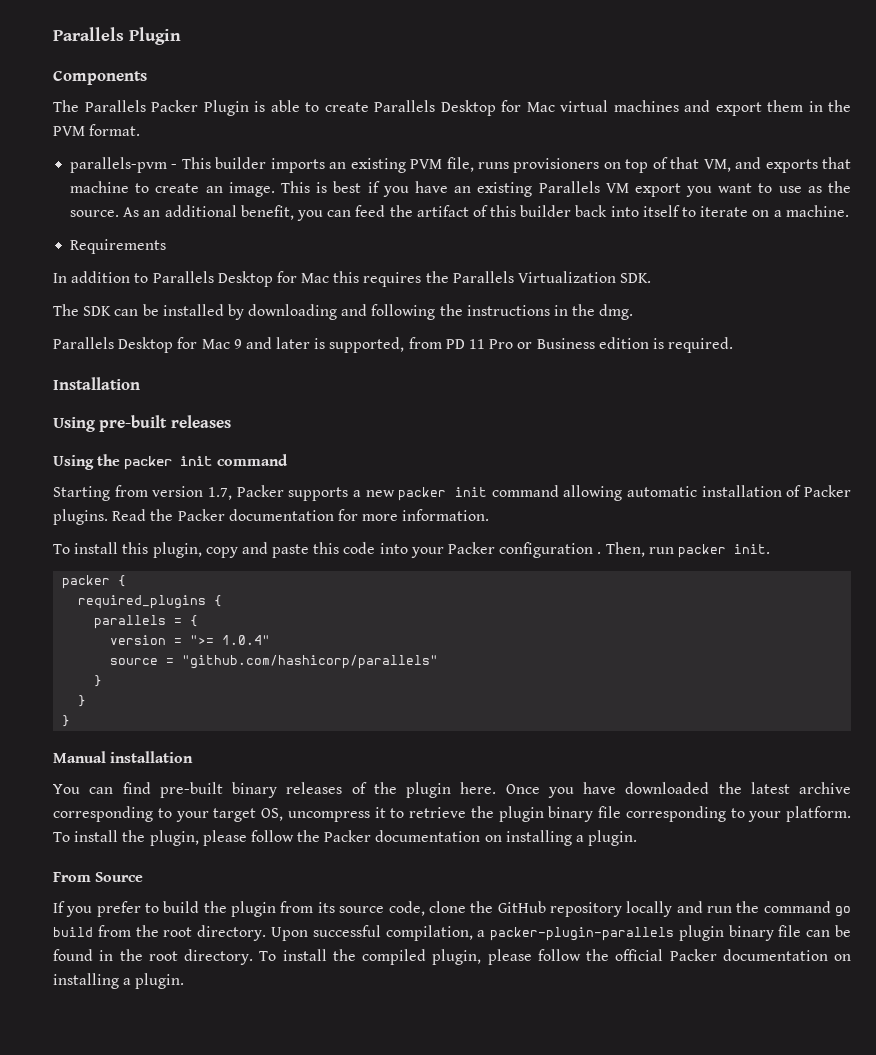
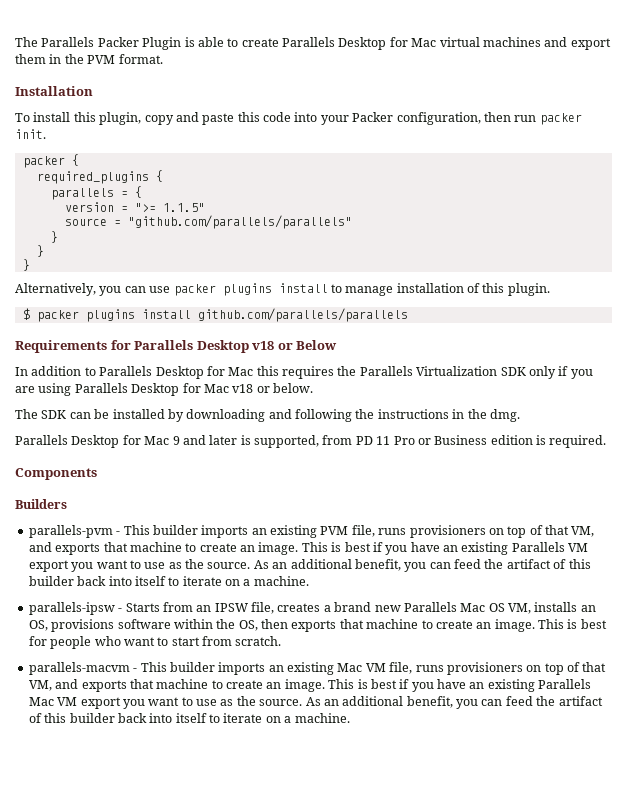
[53,27,181,45] [53,70,147,85] Parallels Plugin // Components // -> (15, 42) none
(141, 130) none -> [15,86,93,96] [15,112,582,125] [15,129,46,139] [22,154,79,168] [36,170,163,184] [50,186,142,200] [64,202,205,212] [64,215,352,229] [50,231,58,243] [36,245,44,257] [22,259,30,271] [15,283,550,296] [22,308,408,322] [15,340,338,353] [15,366,593,379] [15,383,313,396] [15,409,520,422] [15,435,607,448] [15,468,97,480] [15,499,67,509] // Installation // To install this plugin, copy and paste this code into your Packer configuration, then run packer init. // packer { // required_plugins { // parallels = { // version = ">= 1.1.5" // source = "github.com/parallels/parallels" // } // } // } // Alternatively, you can use packer plugins install to manage installation of this plugin. // $ packer plugins install github.com/parallels/parallels // Requirements for Parallels Desktop v18 or Below // In addition to Parallels Desktop for Mac this requires the Parallels Virtualization SDK only if you are using Parallels Desktop for Mac v18 or below. // The SDK can be installed by downloading and following the instructions in the dmg. // Parallels Desktop for Mac 9 and later is supported, from PD 11 Pro or Business edition is required. // Components // Builders
[70,239,167,254] [53,271,652,287] [53,304,634,320] [53,337,734,353] [53,377,140,390] [53,415,231,432] [53,454,288,470] [53,485,852,501] [53,509,490,525] [53,542,770,558] [62,575,127,589] [78,595,223,609] [94,615,199,629] [110,635,271,645] [110,655,439,669] [94,675,103,687] [78,695,87,707] [62,715,71,727] [53,751,194,763] [53,782,851,798] [53,806,851,822] [53,830,638,846] [53,872,144,882] [53,901,852,917] [53,925,852,941] [53,949,851,965] [53,973,185,989] Requirements // In addition to Parallels Desktop for Mac this requires the Parallels Virtualization SDK. // The SDK can be installed by downloading and following the instructions in the dmg. // Parallels Desktop for Mac 9 and later is supported, from PD 11 Pro or Business edition is required. // Installation // Using pre-built releases // Using the packer init command // Starting from version 1.7, Packer supports a new packer init command allowing automatic installation of Packer plugins. Read the Packer documentation for more information. // To install this plugin, copy and paste this code into your Packer configuration . Then, run packer init. // packer { // required_plugins { // parallels = { // version = ">= 1.0.4" // source = "github.com/hashicorp/parallels" // } // } // } // Manual installation // You can find pre-built binary releases of the plugin here. Once you have downloaded the latest archive corresponding to your target OS, uncompress it to retrieve the plugin binary file corresponding to your platform. To install the plugin, please follow the Packer documentation on installing a plugin. // From Source // If you prefer to build the plugin from its source code, clone the GitHub repository locally and run the command go build from the root directory. Upon successful compilation, a packer-plugin-parallels plugin binary file can be found in the root directory. To install the compiled plugin, please follow the official Packer documentation on installing a plugin. -> [28,602,596,615] [28,619,607,632] [28,636,282,649] [28,662,607,675] [28,679,592,692] [28,696,603,709] [28,713,350,723] parallels-ipsw - Starts from an IPSW file, creates a brand new Parallels Mac OS VM, installs an OS, provisions software within the OS, then exports that machine to create an image. This is best for people who want to start from scratch. // parallels-macvm - This builder imports an existing Mac VM file, runs provisioners on top of that VM, and exports that machine to create an image. This is best if you have an existing Parallels Mac VM export you want to use as the source. As an additional benefit, you can feed the artifact of this builder back into itself to iterate on a machine.

